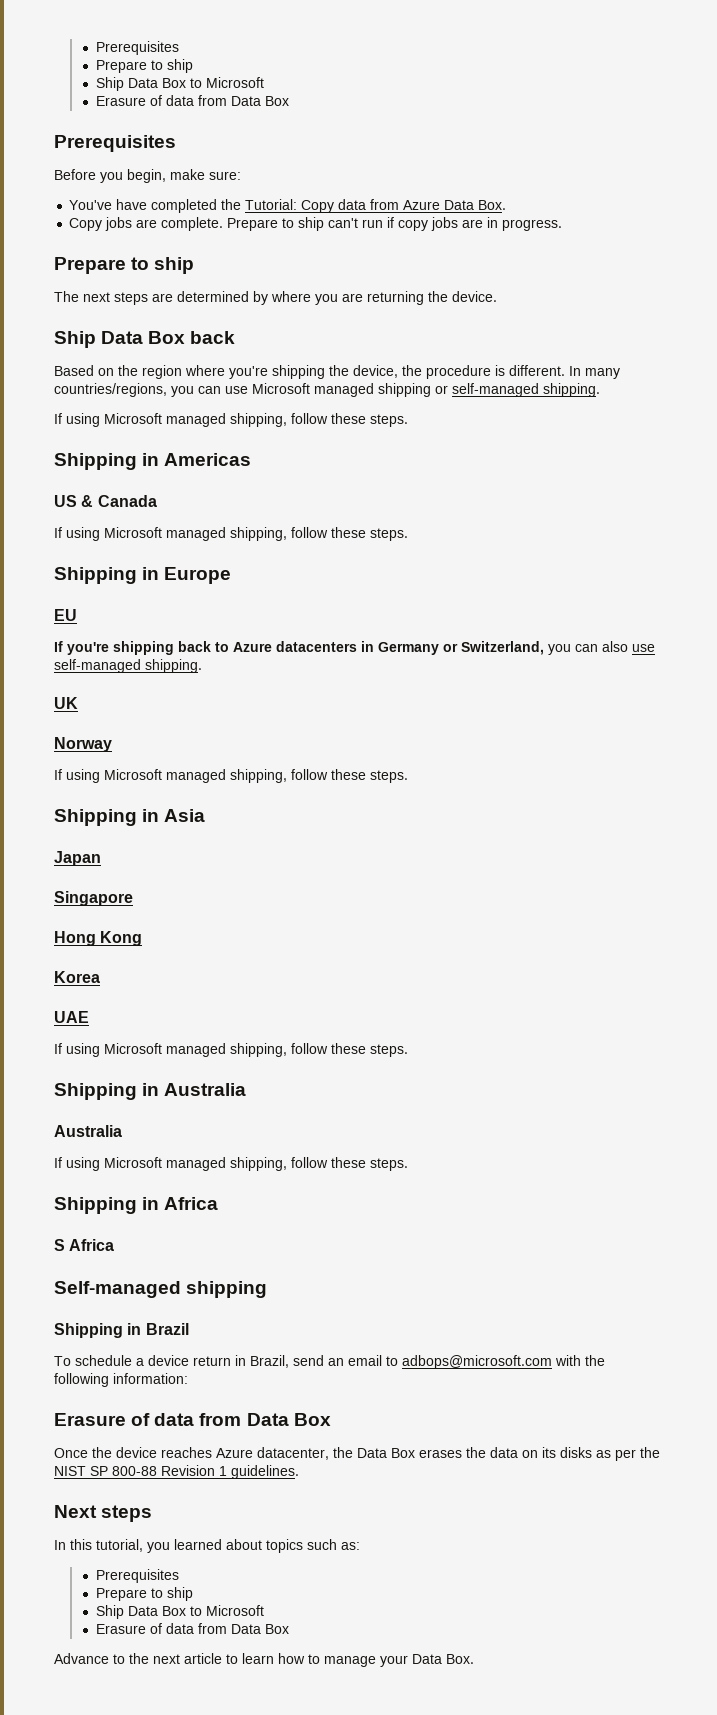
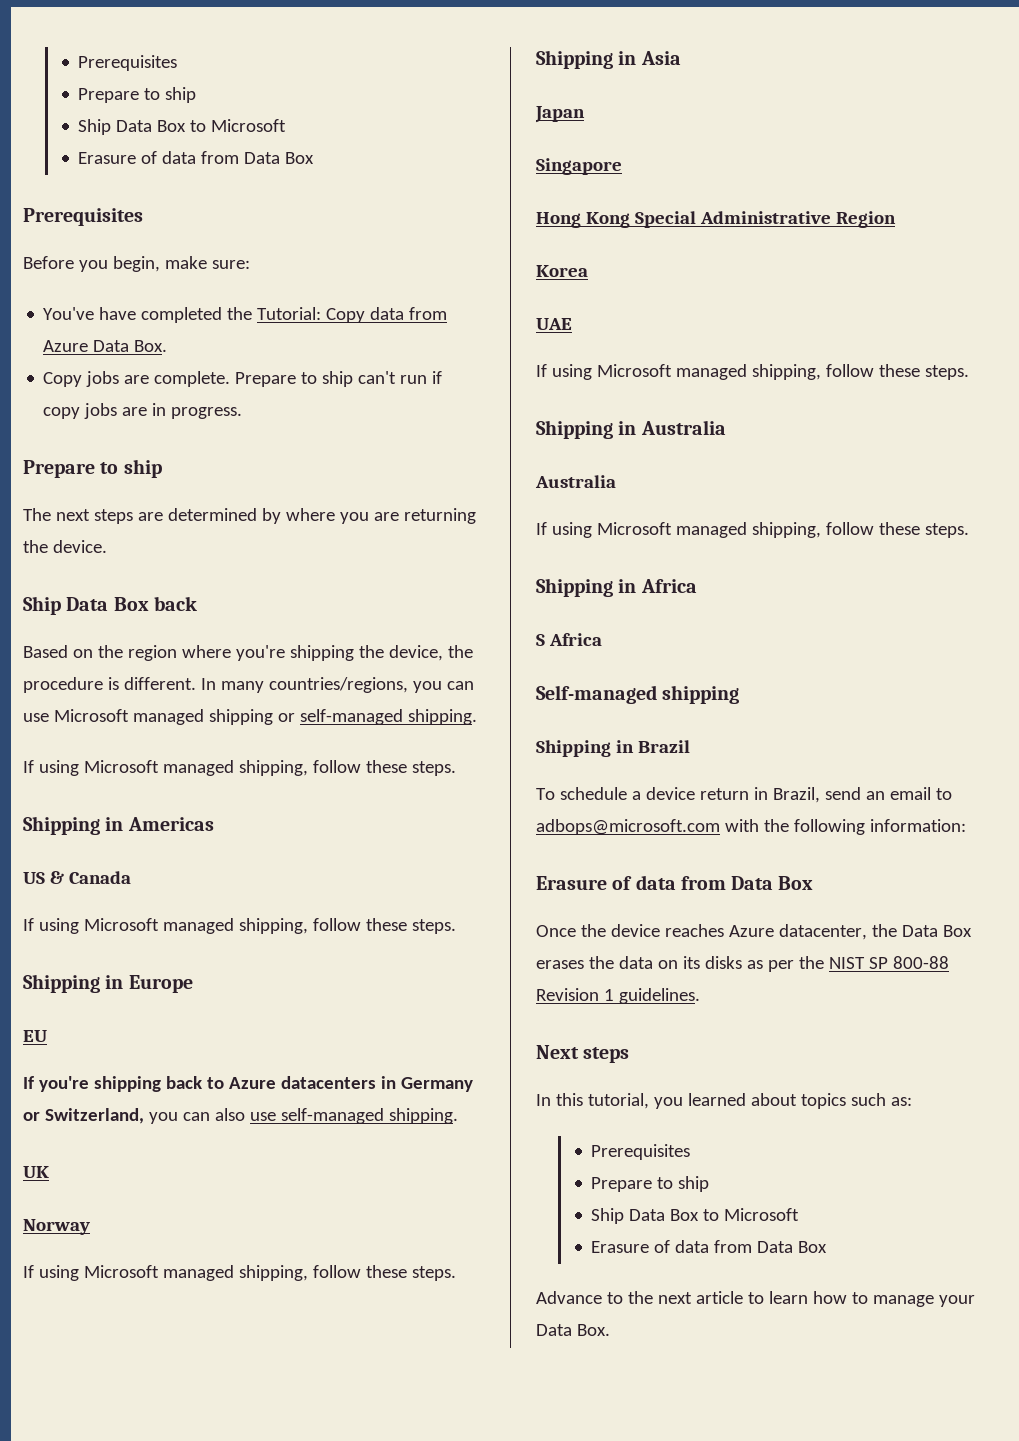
(143, 938) none -> [634,211,896,228] Special Administrative Region

